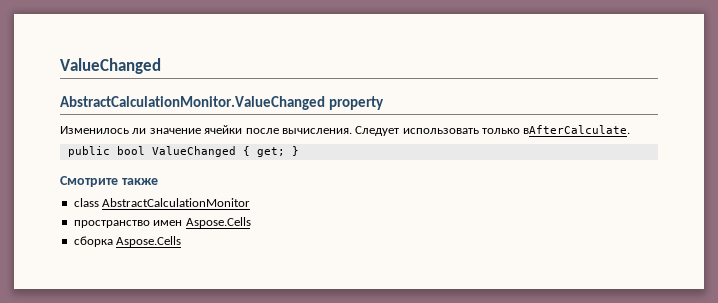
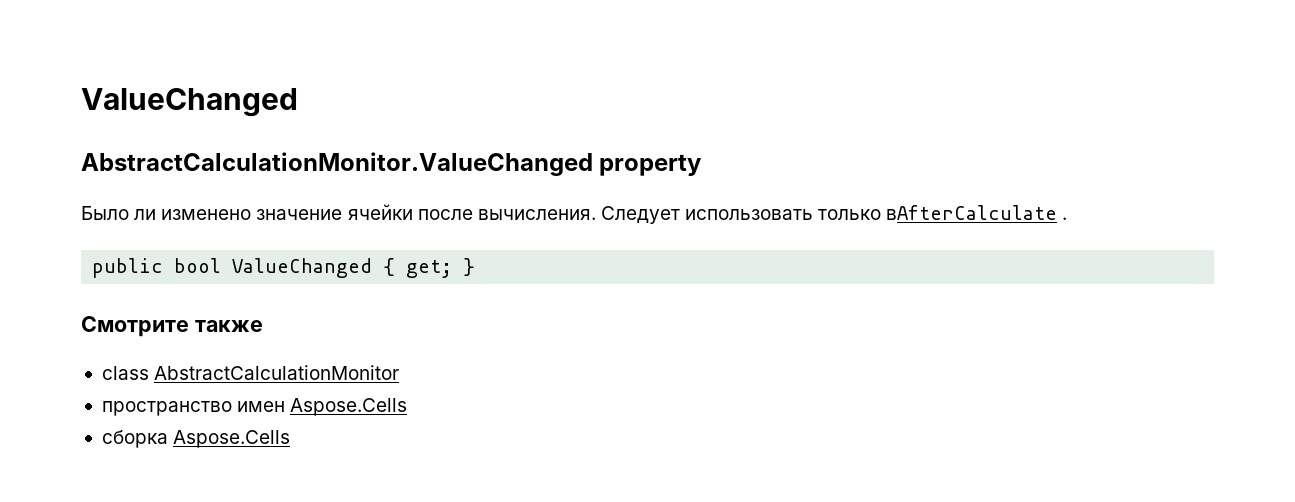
[60,126,147,134] Изменилось ли -> [81,206,252,220] Было ли изменено
[523,125,631,134] вAfterCalculate. -> [886,205,1068,220] вAfterCalculate .

